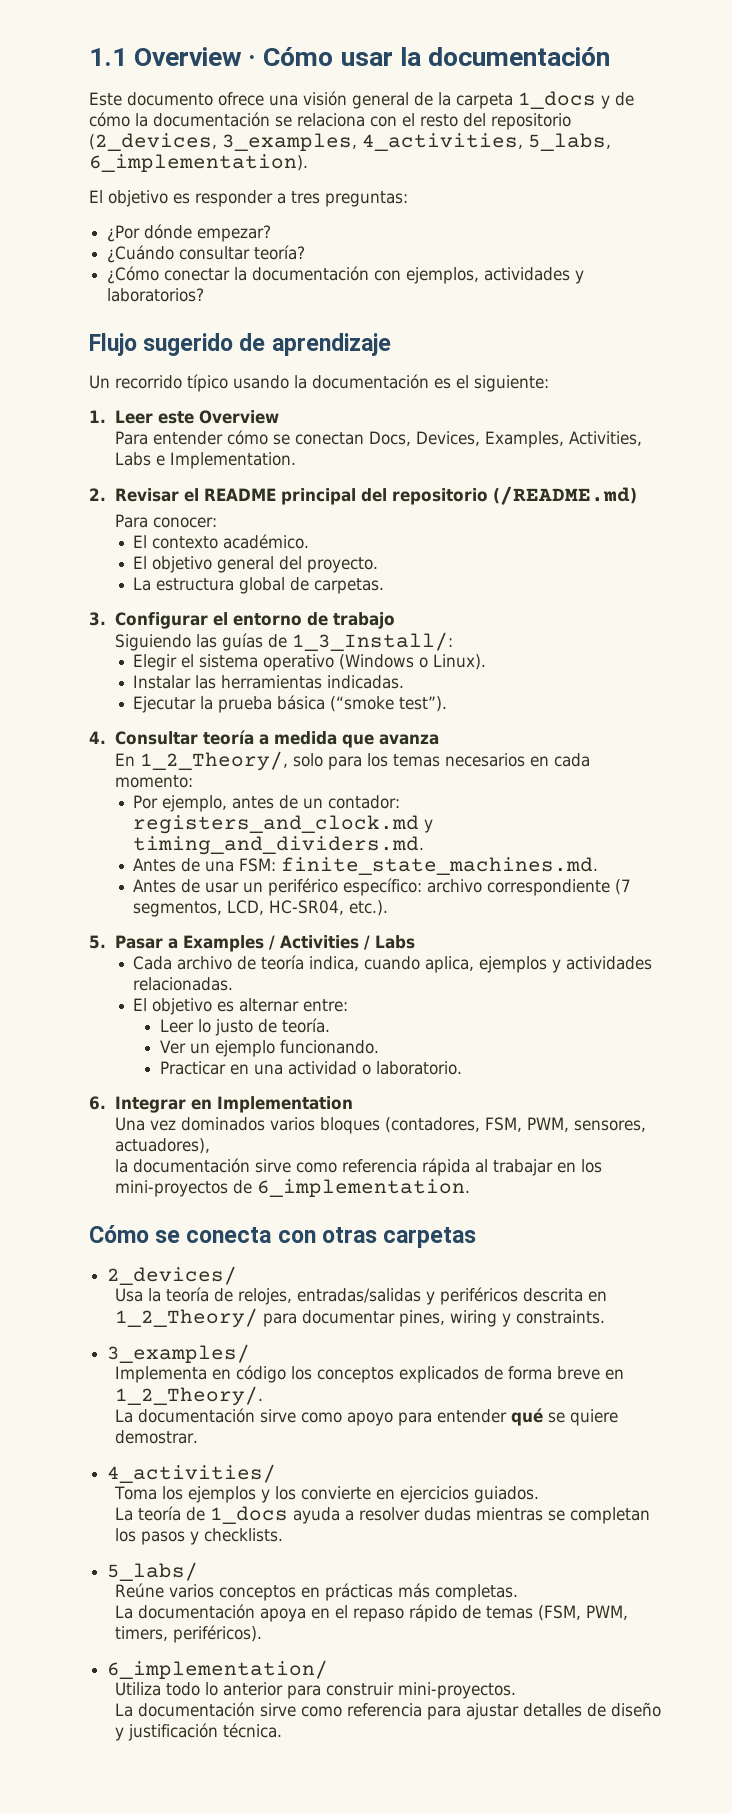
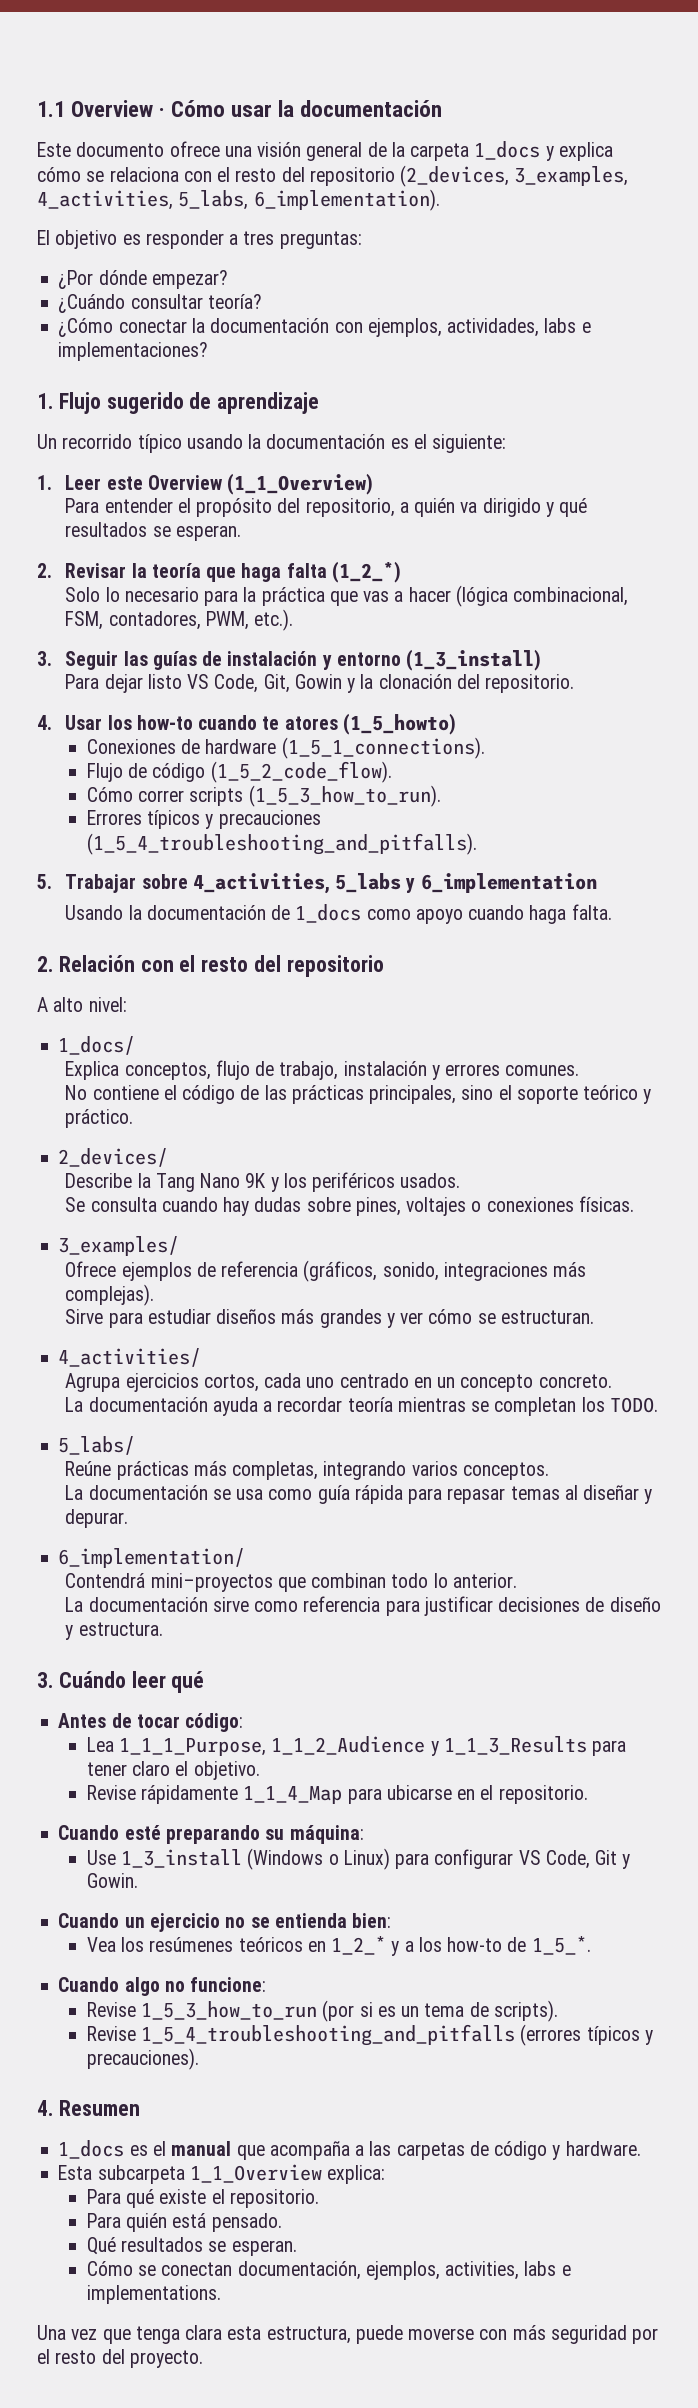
[615,92,634,106] [89,112,270,127] de cómo la documentación -> [558,142,613,161] [37,167,81,182] explica cómo
[484,267,585,284] [107,288,205,302] actividades y laboratorios? // -> [447,318,591,337] [58,342,209,361] [37,393,53,409] actividades, labs e implementaciones? // 1.
(280, 417) none -> [227,473,374,495] (1_1_Overview)
[227,430,643,448] [115,452,297,469] [89,486,638,505] [115,514,218,528] [133,534,310,549] [133,556,379,573] [133,577,385,594] [89,612,396,629] [115,632,454,651] [133,654,487,671] [133,675,405,689] [133,695,448,713] [89,730,440,748] [115,751,591,771] [115,775,194,788] [133,795,401,812] [133,815,434,834] [133,836,425,855] [133,857,599,875] [133,878,632,896] [133,900,389,917] [89,935,416,952] [133,955,653,973] [133,977,234,991] [133,998,349,1015] [159,1018,330,1036] [159,1040,379,1057] [159,1061,462,1075] [89,1096,354,1113] [115,1117,647,1134] [115,1138,211,1154] [115,1158,603,1176] [115,1179,471,1197] [89,1225,477,1248] [107,1266,238,1285] [115,1287,608,1305] [115,1308,606,1328] [107,1344,251,1363] [115,1365,625,1383] [115,1386,264,1406] [115,1408,619,1426] [115,1430,199,1444] [107,1464,277,1483] [114,1486,540,1503] [115,1506,472,1524] cómo se conectan Docs, Devices, Examples, Activities, Labs e Implementation. // 2. Revisar el README principal del repositorio (/README.md) // Para conocer: // El contexto académico. // El objetivo general del proyecto. // La estructura global de carpetas. // 3. Configurar el entorno de trabajo // Siguiendo las guías de 1_3_Install/: // Elegir el sistema operativo (Windows o Linux). // Instalar las herramientas indicadas. // Ejecutar la prueba básica (“smoke test”). // 4. Consultar teoría a medida que avanza // En 1_2_Theory/, solo para los temas necesarios en cada momento: // Por ejemplo, antes de un contador: registers_and_clock.md y timing_and_dividers.md. // Antes de una FSM: finite_state_machines.md. // Antes de usar un periférico específico: archivo correspondiente (7 segmentos, LCD, HC-SR04, etc.). // 5. Pasar a Examples / Activities / Labs // Cada archivo de teoría indica, cuando aplica, ejemplos y actividades relacionadas. // El objetivo es alternar entre: // Leer lo justo de teoría. // Ver un ejemplo funcionando. // Practicar en una actividad o laboratorio. // 6. Integrar en Implementation // Una vez dominados varios bloques (contadores, FSM, PWM, sensores, actuadores), // la documentación sirve como referencia rápida al trabajar en los mini-proyectos de 6_implementation. // Cómo se conecta con otras carpetas // 2_devices/ // Usa la teoría de relojes, entradas/salidas y periféricos descrita en 1_2_Theory/ para documentar pines, wiring y constraints. // 3_examples/ // Implementa en código los conceptos explicados de forma breve en 1_2_Theory/. // La documentación sirve como apoyo para entender qué se quiere demostrar. // 4_activities/ // Toma los ejemplos y los convierte en ejercicios guiados. // La teoría de 1_docs ayuda a resolver dudas -> [177,498,588,517] [65,522,241,541] [37,561,401,583] [65,585,629,607] [65,609,294,631] [37,649,542,671] [65,674,575,693] [37,713,456,735] [86,737,485,759] [86,761,392,783] [86,785,441,807] [86,810,321,829] [86,833,477,855] [37,873,597,894] [65,904,612,924] [37,955,384,977] [37,997,127,1012] [58,1036,136,1055] [65,1060,580,1080] [65,1085,652,1104] [65,1109,134,1128] [58,1148,169,1167] [65,1172,461,1192] [65,1196,634,1216] [58,1236,180,1256] [65,1260,587,1282] [65,1284,155,1306] [65,1309,594,1328] [58,1348,202,1367] [65,1373,612,1392] [65,1397,393,1416] el propósito del repositorio, a quién va dirigido y qué resultados se esperan. // 2. Revisar la teoría que haga falta (1_2_*) // Solo lo necesario para la práctica que vas a hacer (lógica combinacional, FSM, contadores, PWM, etc.). // 3. Seguir las guías de instalación y entorno (1_3_install) // Para dejar listo VS Code, Git, Gowin y la clonación del repositorio. // 4. Usar los how-to cuando te atores (1_5_howto) // Conexiones de hardware (1_5_1_connections). // Flujo de código (1_5_2_code_flow). // Cómo correr scripts (1_5_3_how_to_run). // Errores típicos y precauciones (1_5_4_troubleshooting_and_pitfalls). // 5. Trabajar sobre 4_activities, 5_labs y 6_implementation // Usando la documentación de 1_docs como apoyo cuando haga falta. // 2. Relación con el resto del repositorio // A alto nivel: // 1_docs/ // Explica conceptos, flujo de trabajo, instalación y errores comunes. // No contiene el código de las prácticas principales, sino el soporte teórico y práctico. // 2_devices/ // Describe la Tang Nano 9K y los periféricos usados. // Se consulta cuando hay dudas sobre pines, voltajes o conexiones físicas. // 3_examples/ // Ofrece ejemplos de referencia (gráficos, sonido, integraciones más complejas). // Sirve para estudiar diseños más grandes y ver cómo se estructuran. // 4_activities/ // Agrupa ejercicios cortos, cada uno centrado en un concepto concreto. // La documentación ayuda a recordar teoría
[141,1528,284,1545] pasos y checklists. -> [609,1397,658,1413] TODO.
[169,1583,519,1601] [115,1604,629,1622] [115,1625,263,1643] [107,1660,329,1679] [115,1682,517,1699] varios conceptos en prácticas más completas. // La documentación apoya en el repaso rápido de temas (FSM, PWM, timers, periféricos). // 6_implementation/ // Utiliza todo lo anterior para construir mini-proyectos. -> [116,1461,549,1480] [65,1485,653,1504] [65,1509,129,1528] [58,1548,246,1568] [65,1573,517,1592] prácticas más completas, integrando varios conceptos. // La documentación se usa como guía rápida para repasar temas al diseñar y depurar. // 6_implementation/ // Contendrá mini–proyectos que combinan todo lo anterior.
[466,1703,583,1720] ajustar detalles -> [423,1596,581,1616] justificar decisiones
[128,1723,283,1741] justificación técnica. -> [78,1622,163,1636] [37,1671,205,1693] [58,1713,244,1732] [86,1736,627,1756] [86,1761,260,1780] [86,1785,588,1804] [58,1825,364,1844] [86,1848,631,1870] [86,1873,138,1888] [58,1913,392,1932] [86,1936,591,1956] [58,1977,267,1996] [86,2000,558,2022] [86,2024,653,2046] [86,2048,199,2070] [37,2100,140,2116] [58,2140,641,2160] [58,2164,386,2184] [86,2189,319,2208] [86,2213,282,2232] [86,2237,297,2256] [86,2261,571,2280] [86,2285,221,2304] [37,2325,659,2344] [37,2349,203,2368] estructura. // 3. Cuándo leer qué // Antes de tocar código: // Lea 1_1_1_Purpose, 1_1_2_Audience y 1_1_3_Results para tener claro el objetivo. // Revise rápidamente 1_1_4_Map para ubicarse en el repositorio. // Cuando esté preparando su máquina: // Use 1_3_install (Windows o Linux) para configurar VS Code, Git y Gowin. // Cuando un ejercicio no se entienda bien: // Vea los resúmenes teóricos en 1_2_* y a los how-to de 1_5_*. // Cuando algo no funcione: // Revise 1_5_3_how_to_run (por si es un tema de scripts). // Revise 1_5_4_troubleshooting_and_pitfalls (errores típicos y precauciones). // 4. Resumen // 1_docs es el manual que acompaña a las carpetas de código y hardware. // Esta subcarpeta 1_1_Overview explica: // Para qué existe el repositorio. // Para quién está pensado. // Qué resultados se esperan. // Cómo se conectan documentación, ejemplos, activities, labs e implementations. // Una vez que tenga clara esta estructura, puede moverse con más seguridad por el resto del proyecto.

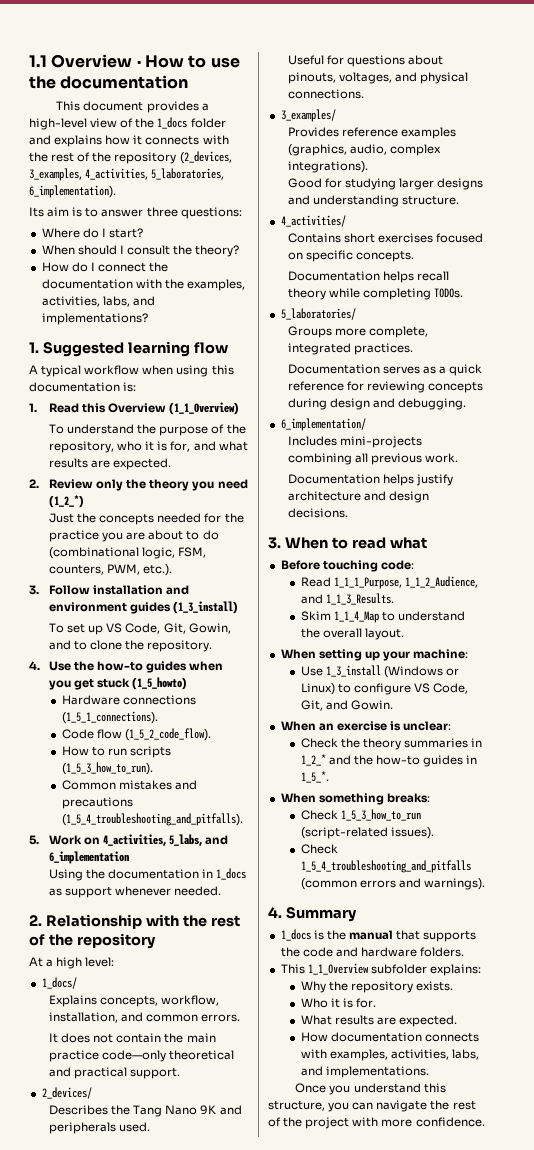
[171,100,443,117] [37,141,613,161] [37,167,395,186] Cómo usar la documentación // Este documento ofrece una visión general de la carpeta 1_docs y explica cómo se relaciona con el resto del repositorio -> [144,55,240,68] [29,75,189,89] [56,101,209,113] [29,117,226,130] [29,135,229,147] [29,152,177,164] How to use the documentation // This document provides a high-level view of the 1_docs folder and explains how it connects with the rest of the repository
[178,190,249,210] 5_labs, -> [151,168,225,180] 5_laboratories,
[37,230,362,249] [58,270,228,289] [58,294,262,313] [58,318,591,337] [58,342,209,361] [37,392,320,414] [37,434,507,453] [37,475,143,490] El objetivo es responder a tres preguntas: // ¿Por dónde empezar? // ¿Cuándo consultar teoría? // ¿Cómo conectar la documentación con ejemplos, actividades, labs e implementaciones? // 1. Flujo sugerido de aprendizaje // Un recorrido típico usando la documentación es el siguiente: // 1. Leer este -> [29,207,242,219] [41,228,143,238] [41,245,240,257] [41,262,169,272] [41,279,245,291] [41,296,155,307] [41,313,148,325] [29,341,228,357] [29,365,234,377] [29,382,137,392] [29,403,107,413] Its aim is to answer three questions: // Where do I start? // When should I consult the theory? // How do I connect the documentation with the examples, activities, labs, and implementations? // 1. Suggested learning flow // A typical workflow when using this documentation is: // 1. Read this
[65,498,588,517] [65,522,241,541] [37,561,401,583] [65,585,629,607] [65,609,294,631] [37,649,542,671] [65,674,575,693] [37,713,456,735] [86,737,485,759] [86,761,392,783] [86,785,441,807] [86,810,321,829] [86,833,477,855] [37,873,597,894] [65,904,612,924] [37,955,384,977] [37,997,127,1012] [58,1036,136,1055] [65,1060,580,1080] [65,1085,652,1104] [65,1109,134,1128] Para entender el propósito del repositorio, a quién va dirigido y qué resultados se esperan. // 2. Revisar la teoría que haga falta (1_2_*) // Solo lo necesario para la práctica que vas a hacer (lógica combinacional, FSM, contadores, PWM, etc.). // 3. Seguir las guías de instalación y entorno (1_3_install) // Para dejar listo VS Code, Git, Gowin y la clonación del repositorio. // 4. Usar los how-to cuando te atores (1_5_howto) // Conexiones de hardware (1_5_1_connections). // Flujo de código (1_5_2_code_flow). // Cómo correr scripts (1_5_3_how_to_run). // Errores típicos y precauciones (1_5_4_troubleshooting_and_pitfalls). // 5. Trabajar sobre 4_activities, 5_labs y 6_implementation // Usando la documentación de 1_docs como apoyo cuando haga falta. // 2. Relación con el resto del repositorio // A alto nivel: // 1_docs/ // Explica conceptos, flujo de trabajo, instalación y errores comunes. // No contiene el código de las prácticas principales, sino el soporte teórico y práctico. -> [49,424,246,436] [49,441,248,453] [49,458,172,470] [29,479,248,491] [49,495,85,508] [49,513,244,525] [49,530,219,542] [49,547,207,559] [49,564,173,576] [29,585,190,595] [49,601,239,614] [49,623,231,635] [49,640,213,652] [29,661,224,673] [49,677,188,690] [61,695,196,705] [61,711,158,724] [61,728,211,741] [61,746,171,758] [61,762,153,775] [61,780,197,790] [61,797,133,809] [61,813,243,826] [29,834,229,846] [49,851,130,864] [49,868,247,881] [49,886,222,898] [29,914,240,929] [29,933,156,949] [29,957,115,969] [41,977,77,989] [49,995,220,1007] [49,1012,241,1023] [49,1033,216,1043] [49,1050,235,1062] [49,1067,181,1079] To understand the purpose of the repository, who it is for, and what results are expected. // 2. Review only the theory you need (1_2_*) // Just the concepts needed for the practice you are about to do (combinational logic, FSM, counters, PWM, etc.). // 3. Follow installation and environment guides (1_3_install) // To set up VS Code, Git, Gowin, and to clone the repository. // 4. Use the how-to guides when you get stuck (1_5_howto) // Hardware connections (1_5_1_connections). // Code flow (1_5_2_code_flow). // How to run scripts (1_5_3_how_to_run). // Common mistakes and precautions (1_5_4_troubleshooting_and_pitfalls). // 5. Work on 4_activities, 5_labs, and 6_implementation // Using the documentation in 1_docs as support whenever needed. // 2. Relationship with the rest of the repository // At a high level: // 1_docs/ // Explains concepts, workflow, installation, and common errors. // It does not contain the main practice code—only theoretical and practical support.
[65,1173,151,1188] Describe la -> [49,1105,131,1115] Describes the
[270,1172,461,1192] [65,1196,634,1216] [58,1236,180,1256] [65,1260,587,1282] [65,1284,155,1306] [65,1309,594,1328] [58,1348,202,1367] [65,1373,612,1392] [65,1397,658,1416] [58,1436,136,1455] [65,1461,549,1480] [65,1485,653,1504] [65,1509,129,1528] [58,1548,246,1568] [65,1573,517,1592] [65,1596,661,1616] [65,1622,163,1640] [37,1671,205,1693] [58,1713,244,1732] [86,1736,627,1756] [86,1761,260,1780] [86,1785,588,1804] [58,1825,364,1844] [86,1848,631,1870] [86,1873,138,1888] [58,1913,392,1932] [86,1936,591,1956] [58,1977,267,1996] [86,2000,558,2022] [86,2024,653,2046] [86,2048,199,2070] [37,2100,140,2116] [58,2140,641,2160] [58,2164,386,2184] [86,2189,319,2208] [86,2213,282,2232] [86,2237,297,2256] [86,2261,571,2280] [86,2285,221,2304] [37,2325,659,2344] [37,2349,203,2368] y los periféricos usados. // Se consulta cuando hay dudas sobre pines, voltajes o conexiones físicas. // 3_examples/ // Ofrece ejemplos de referencia (gráficos, sonido, integraciones más complejas). // Sirve para estudiar diseños más grandes y ver cómo se estructuran. // 4_activities/ // Agrupa ejercicios cortos, cada uno centrado en un concepto concreto. // La documentación ayuda a recordar teoría mientras se completan los TODO. // 5_labs/ // Reúne prácticas más completas, integrando varios conceptos. // La documentación se usa como guía rápida para repasar temas al diseñar y depurar. // 6_implementation/ // Contendrá mini–proyectos que combinan todo lo anterior. // La documentación sirve como referencia para justificar decisiones de diseño y estructura. // 3. Cuándo leer qué // Antes de tocar código: // Lea 1_1_1_Purpose, 1_1_2_Audience y 1_1_3_Results para tener claro el objetivo. // Revise rápidamente 1_1_4_Map para ubicarse en el repositorio. // Cuando esté preparando su máquina: // Use 1_3_install (Windows o Linux) para configurar VS Code, Git y Gowin. // Cuando un ejercicio no se entienda bien: // Vea los resúmenes teóricos en 1_2_* y a los how-to de 1_5_*. // Cuando algo no funcione: // Revise 1_5_3_how_to_run (por si es un tema de scripts). // Revise 1_5_4_troubleshooting_and_pitfalls (errores típicos y precauciones). // 4. Resumen // 1_docs es el manual que acompaña a las carpetas de código y hardware. // Esta subcarpeta 1_1_Overview explica: // Para qué existe el repositorio. // Para quién está pensado. // Qué resultados se esperan. // Cómo se conectan documentación, ejemplos, activities, labs e implementations. // Una vez que tenga clara esta estructura, puede moverse con más seguridad por el resto del proyecto. -> [219,1105,242,1115] [49,1122,151,1134] [288,55,444,67] [288,72,469,84] [288,89,365,99] [280,109,336,122] [288,127,457,139] [288,144,442,156] [288,161,369,173] [288,178,484,190] [288,195,460,207] [280,215,346,227] [288,233,484,243] [288,250,415,262] [288,271,450,283] [288,288,464,300] [280,308,356,320] [288,326,429,338] [288,343,414,355] [288,364,483,376] [288,381,484,393] [288,398,467,410] [280,418,366,431] [288,436,423,448] [288,453,459,465] [288,474,454,486] [288,491,430,503] [288,508,349,518] [268,537,427,549] [280,560,414,572] [300,576,478,589] [300,593,394,605] [300,611,465,623] [300,628,404,640] [280,649,469,661] [300,665,459,678] [300,683,469,695] [300,700,393,711] [280,721,452,731] [300,738,483,750] [300,754,478,767] [300,771,329,783] [280,793,430,805] [300,809,421,821] [300,827,434,839] [300,844,338,854] [300,860,471,873] [300,878,485,890] [268,907,357,922] [280,929,477,942] [280,947,465,957] [280,963,481,976] [300,981,453,993] [300,998,376,1008] [300,1015,457,1027] [300,1032,479,1042] [300,1049,479,1061] [300,1066,429,1078] [295,1083,446,1095] [268,1100,476,1112] [268,1117,485,1129] and peripherals used. // Useful for questions about pinouts, voltages, and physical connections. // 3_examples/ // Provides reference examples (graphics, audio, complex integrations). // Good for studying larger designs and understanding structure. // 4_activities/ // Contains short exercises focused on specific concepts. // Documentation helps recall theory while completing TODOs. // 5_laboratories/ // Groups more complete, integrated practices. // Documentation serves as a quick reference for reviewing concepts during design and debugging. // 6_implementation/ // Includes mini-projects combining all previous work. // Documentation helps justify architecture and design decisions. // 3. When to read what // Before touching code: // Read 1_1_1_Purpose, 1_1_2_Audience, and 1_1_3_Results. // Skim 1_1_4_Map to understand the overall layout. // When setting up your machine: // Use 1_3_install (Windows or Linux) to configure VS Code, Git, and Gowin. // When an exercise is unclear: // Check the theory summaries in 1_2_* and the how-to guides in 1_5_*. // When something breaks: // Check 1_5_3_how_to_run (script-related issues). // Check 1_5_4_troubleshooting_and_pitfalls (common errors and warnings). // 4. Summary // 1_docs is the manual that supports the code and hardware folders. // This 1_1_Overview subfolder explains: // Why the repository exists. // Who it is for. // What results are expected. // How documentation connects with examples, activities, labs, and implementations. // Once you understand this structure, you can navigate the rest of the project with more confidence.

